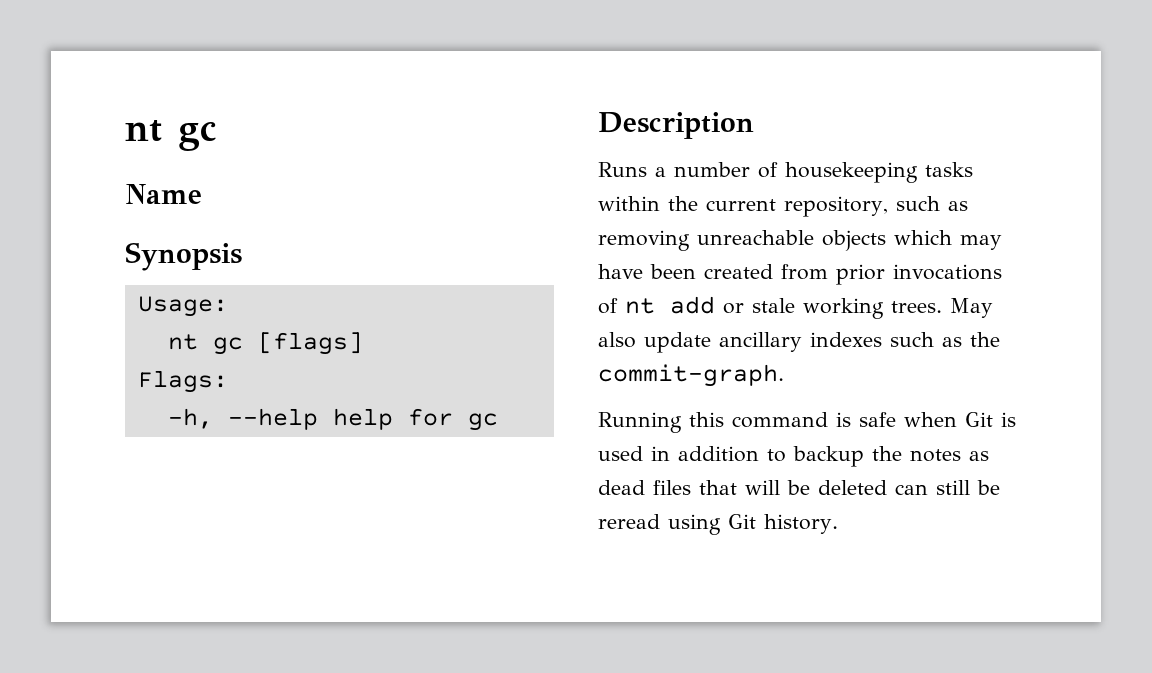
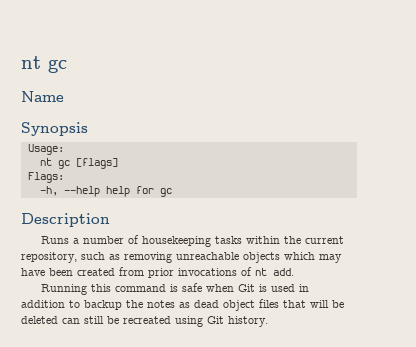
[670,296,993,319] [598,332,1000,353] [598,364,784,387] add or stale working trees. May also update ancillary indexes such as the commit-graph. -> [273,268,294,276] add.
(645, 487) none -> [223,300,255,311] object
[598,514,660,529] reread -> [123,316,171,324] recreated

